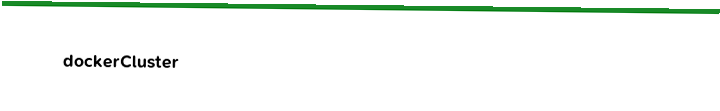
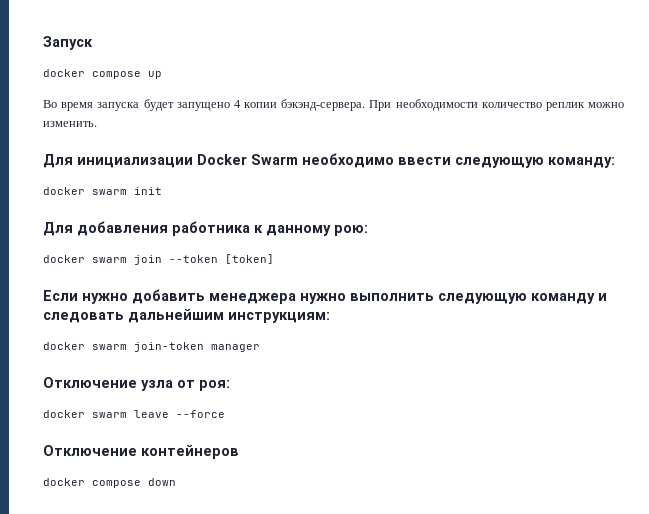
[62,53,179,69] dockerCluster -> [43,36,93,50] [43,69,162,79] [43,99,624,111] [43,121,97,127] [43,153,615,168] [43,187,162,195] [43,221,368,236] [43,254,274,265] [43,289,607,304] [43,308,330,323] [43,342,260,352] [43,377,230,391] [43,410,225,418] [43,444,239,459] [43,478,176,488] Запуск // docker compose up // Во время запуска будет запущено 4 копии бэкэнд-сервера. При необходимости количество реплик можно изменить. // Для инициализации Docker Swarm необходимо ввести следующую команду: // docker swarm init // Для добавления работника к данному рою: // docker swarm join --token [token] // Если нужно добавить менеджера нужно выполнить следующую команду и следовать дальнейшим инструкциям: // docker swarm join-token manager // Отключение узла от роя: // docker swarm leave --force // Отключение контейнеров // docker compose down

